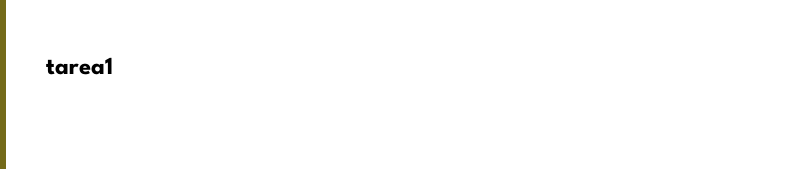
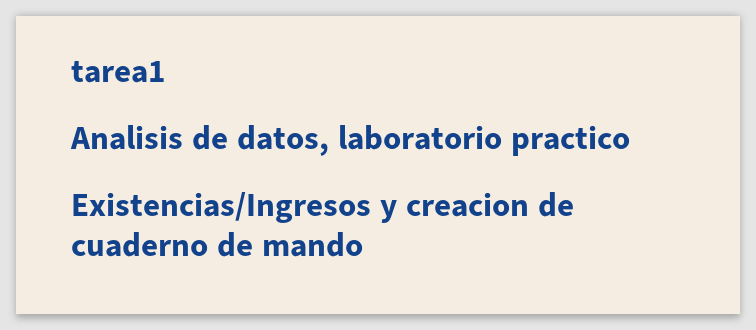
(113, 66) none -> [70,125,630,156] [71,192,574,223] [71,232,363,257] // Analisis de datos, laboratorio practico // Existencias/Ingresos y creacion de cuaderno de mando

